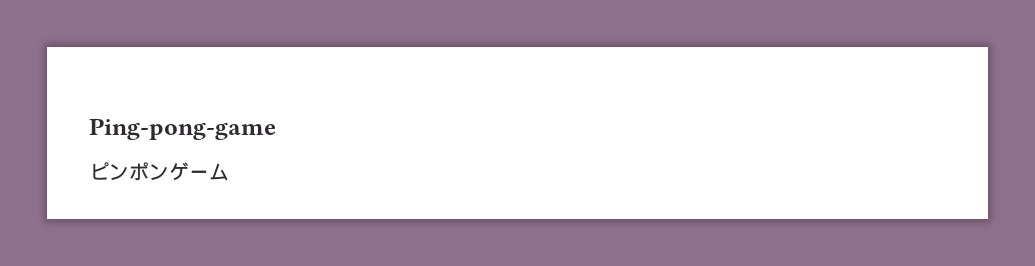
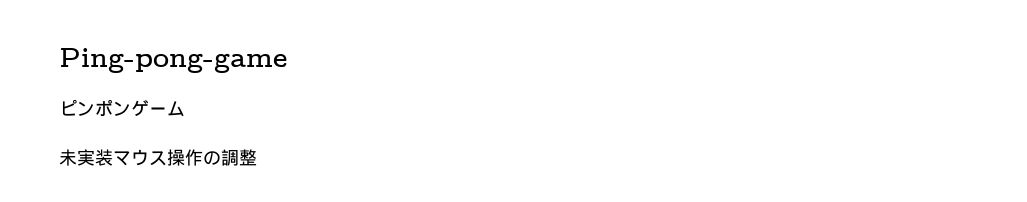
(229, 172) none -> [59,149,257,166] // 未実装マウス操作の調整

